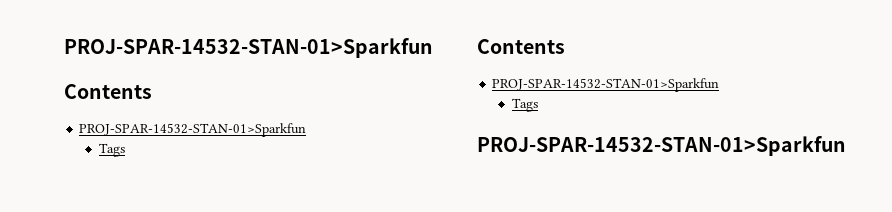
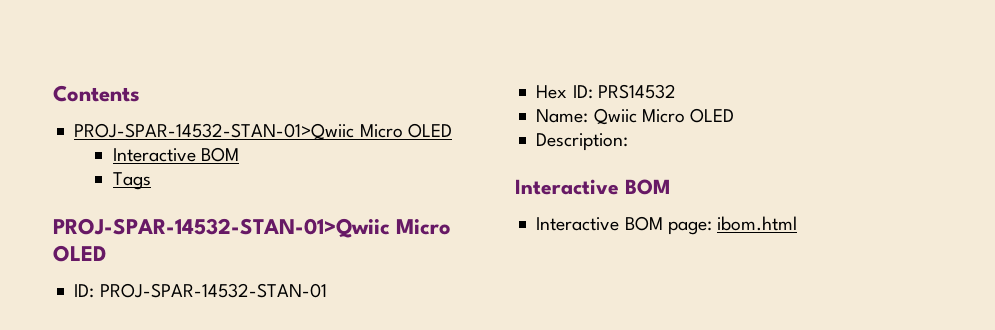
[64,38,433,58] [64,84,152,99] [79,123,307,137] [98,143,125,157] [477,39,565,54] [492,78,720,92] [511,98,538,112] [477,136,846,156] PROJ-SPAR-14532-STAN-01>Sparkfun // Contents // PROJ-SPAR-14532-STAN-01>Sparkfun // Tags // Contents // PROJ-SPAR-14532-STAN-01>Sparkfun // Tags // PROJ-SPAR-14532-STAN-01>Sparkfun -> [53,85,140,102] [74,123,452,140] [112,147,240,162] [112,172,151,190] [53,218,452,238] [53,245,106,262] [74,283,327,298] [536,84,676,99] [536,108,735,125] [536,133,629,151] [515,179,671,195] [536,216,798,235] Contents // PROJ-SPAR-14532-STAN-01>Qwiic Micro OLED // Interactive BOM // Tags // PROJ-SPAR-14532-STAN-01>Qwiic Micro OLED // ID: PROJ-SPAR-14532-STAN-01 // Hex ID: PRS14532 // Name: Qwiic Micro OLED // Description: // Interactive BOM // Interactive BOM page: ibom.html

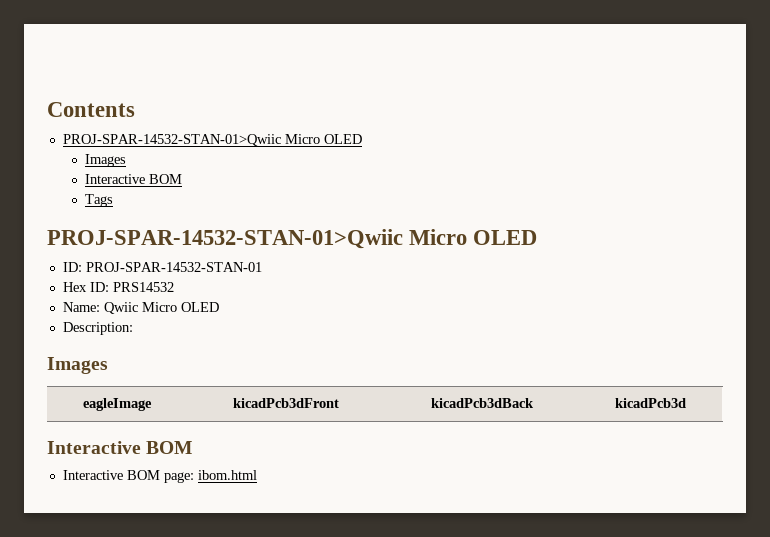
(452, 130) none -> [85,154,127,167] // Images
(629, 142) none -> [47,357,108,374] [83,398,152,411] [233,398,339,408] [430,398,534,408] [614,398,686,408] // Images // eagleImage | kicadPcb3dFront | kicadPcb3dBack | kicadPcb3d

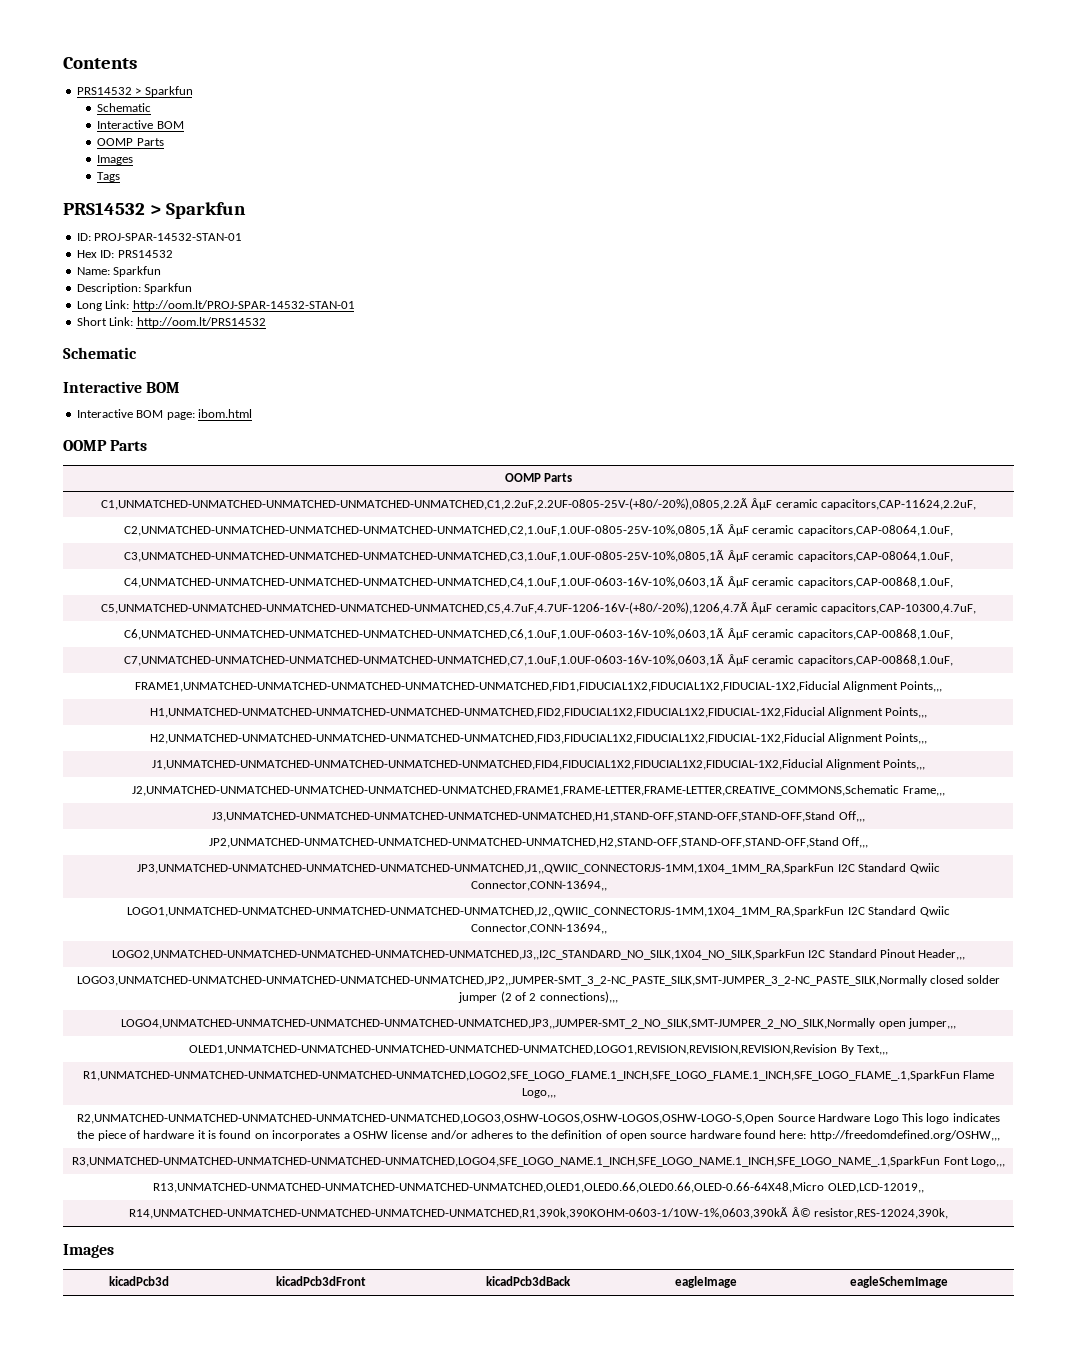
[62,134,362,146] [85,154,127,167] [85,174,183,184] [85,194,114,207] [47,229,538,249] PROJ-SPAR-14532-STAN-01>Qwiic Micro OLED // Images // Interactive BOM // Tags // PROJ-SPAR-14532-STAN-01>Qwiic Micro OLED -> [76,86,193,97] [97,103,152,112] [97,120,184,129] [97,138,164,146] [97,155,134,165] [97,172,121,182] [63,202,246,219] PRS14532 > Sparkfun // Schematic // Interactive BOM // OOMP Parts // Images // Tags // PRS14532 > Sparkfun
[103,302,219,314] [62,322,133,335] [47,357,108,374] [83,398,152,411] [233,398,339,408] [430,398,534,408] [614,398,686,408] Qwiic Micro OLED // Description: // Images // eagleImage | kicadPcb3dFront | kicadPcb3dBack | kicadPcb3d -> [113,266,162,277] [76,283,193,294] [76,300,355,311] [76,317,266,328] [63,347,137,359] Sparkfun // Description: Sparkfun // Long Link: http://oom.lt/PROJ-SPAR-14532-STAN-01 // Short Link: http://oom.lt/PRS14532 // Schematic
(257, 475) none -> [63,440,148,451] [504,473,573,482] [100,498,977,510] [124,524,953,536] [124,550,953,562] [124,576,953,588] [100,602,977,614] [124,628,953,640] [124,654,953,666] [134,681,943,692] [149,707,928,718] [149,733,928,744] [151,759,926,770] [132,785,945,796] [212,811,865,822] [208,837,869,848] [137,863,940,874] [470,880,607,891] [127,906,950,917] [470,923,607,934] [111,949,966,960] [76,975,1001,986] [458,991,618,1003] [121,1018,956,1029] [189,1044,888,1055] [82,1070,995,1081] [521,1088,556,1098] [77,1113,1000,1124] [77,1130,1000,1141] [72,1156,1005,1167] [153,1182,924,1193] [129,1207,948,1219] [63,1244,114,1258] [109,1276,169,1286] [276,1276,366,1286] [486,1276,571,1286] [675,1276,737,1288] [849,1276,948,1288] // OOMP Parts // OOMP Parts // C1,UNMATCHED-UNMATCHED-UNMATCHED-UNMATCHED-UNMATCHED,C1,2.2uF,2.2UF-0805-25V-(+80/-20%),0805,2.2Ã ÂµF ceramic capacitors,CAP-11624,2.2uF, // C2,UNMATCHED-UNMATCHED-UNMATCHED-UNMATCHED-UNMATCHED,C2,1.0uF,1.0UF-0805-25V-10%,0805,1Ã ÂµF ceramic capacitors,CAP-08064,1.0uF, // C3,UNMATCHED-UNMATCHED-UNMATCHED-UNMATCHED-UNMATCHED,C3,1.0uF,1.0UF-0805-25V-10%,0805,1Ã ÂµF ceramic capacitors,CAP-08064,1.0uF, // C4,UNMATCHED-UNMATCHED-UNMATCHED-UNMATCHED-UNMATCHED,C4,1.0uF,1.0UF-0603-16V-10%,0603,1Ã ÂµF ceramic capacitors,CAP-00868,1.0uF, // C5,UNMATCHED-UNMATCHED-UNMATCHED-UNMATCHED-UNMATCHED,C5,4.7uF,4.7UF-1206-16V-(+80/-20%),1206,4.7Ã ÂµF ceramic capacitors,CAP-10300,4.7uF, // C6,UNMATCHED-UNMATCHED-UNMATCHED-UNMATCHED-UNMATCHED,C6,1.0uF,1.0UF-0603-16V-10%,0603,1Ã ÂµF ceramic capacitors,CAP-00868,1.0uF, // C7,UNMATCHED-UNMATCHED-UNMATCHED-UNMATCHED-UNMATCHED,C7,1.0uF,1.0UF-0603-16V-10%,0603,1Ã ÂµF ceramic capacitors,CAP-00868,1.0uF, // FRAME1,UNMATCHED-UNMATCHED-UNMATCHED-UNMATCHED-UNMATCHED,FID1,FIDUCIAL1X2,FIDUCIAL1X2,FIDUCIAL-1X2,Fiducial Alignment Points,,, // H1,UNMATCHED-UNMATCHED-UNMATCHED-UNMATCHED-UNMATCHED,FID2,FIDUCIAL1X2,FIDUCIAL1X2,FIDUCIAL-1X2,Fiducial Alignment Points,,, // H2,UNMATCHED-UNMATCHED-UNMATCHED-UNMATCHED-UNMATCHED,FID3,FIDUCIAL1X2,FIDUCIAL1X2,FIDUCIAL-1X2,Fiducial Alignment Points,,, // J1,UNMATCHED-UNMATCHED-UNMATCHED-UNMATCHED-UNMATCHED,FID4,FIDUCIAL1X2,FIDUCIAL1X2,FIDUCIAL-1X2,Fiducial Alignment Points,,, // J2,UNMATCHED-UNMATCHED-UNMATCHED-UNMATCHED-UNMATCHED,FRAME1,FRAME-LETTER,FRAME-LETTER,CREATIVE_COMMONS,Schematic Frame,,, // J3,UNMATCHED-UNMATCHED-UNMATCHED-UNMATCHED-UNMATCHED,H1,STAND-OFF,STAND-OFF,STAND-OFF,Stand Off,,, // JP2,UNMATCHED-UNMATCHED-UNMATCHED-UNMATCHED-UNMATCHED,H2,STAND-OFF,STAND-OFF,STAND-OFF,Stand Off,,, // JP3,UNMATCHED-UNMATCHED-UNMATCHED-UNMATCHED-UNMATCHED,J1,,QWIIC_CONNECTORJS-1MM,1X04_1MM_RA,SparkFun I2C Standard Qwiic Connector,CONN-13694,, // LOGO1,UNMATCHED-UNMATCHED-UNMATCHED-UNMATCHED-UNMATCHED,J2,,QWIIC_CONNECTORJS-1MM,1X04_1MM_RA,SparkFun I2C Standard Qwiic Connector,CONN-13694,, // LOGO2,UNMATCHED-UNMATCHED-UNMATCHED-UNMATCHED-UNMATCHED,J3,,I2C_STANDARD_NO_SILK,1X04_NO_SILK,SparkFun I2C Standard Pinout Header,,, // LOGO3,UNMATCHED-UNMATCHED-UNMATCHED-UNMATCHED-UNMATCHED,JP2,,JUMPER-SMT_3_2-NC_PASTE_SILK,SMT-JUMPER_3_2-NC_PASTE_SILK,Normally closed solder jumper (2 of 2 connections),,, // LOGO4,UNMATCHED-UNMATCHED-UNMATCHED-UNMATCHED-UNMATCHED,JP3,,JUMPER-SMT_2_NO_SILK,SMT-JUMPER_2_NO_SILK,Normally open jumper,,, // OLED1,UNMATCHED-UNMATCHED-UNMATCHED-UNMATCHED-UNMATCHED,LOGO1,REVISION,REVISION,REVISION,Revision By Text,,, // R1,UNMATCHED-UNMATCHED-UNMATCHED-UNMATCHED-UNMATCHED,LOGO2,SFE_LOGO_FLAME.1_INCH,SFE_LOGO_FLAME.1_INCH,SFE_LOGO_FLAME_.1,SparkFun Flame Logo,,, // R2,UNMATCHED-UNMATCHED-UNMATCHED-UNMATCHED-UNMATCHED,LOGO3,OSHW-LOGOS,OSHW-LOGOS,OSHW-LOGO-S,Open Source Hardware Logo This logo indicates the piece of hardware it is found on incorporates a OSHW license and/or adheres to the definition of open source hardware found here: http://freedomdefined.org/OSHW,,, // R3,UNMATCHED-UNMATCHED-UNMATCHED-UNMATCHED-UNMATCHED,LOGO4,SFE_LOGO_NAME.1_INCH,SFE_LOGO_NAME.1_INCH,SFE_LOGO_NAME_.1,SparkFun Font Logo,,, // R13,UNMATCHED-UNMATCHED-UNMATCHED-UNMATCHED-UNMATCHED,OLED1,OLED0.66,OLED0.66,OLED-0.66-64X48,Micro OLED,LCD-12019,, // R14,UNMATCHED-UNMATCHED-UNMATCHED-UNMATCHED-UNMATCHED,R1,390k,390KOHM-0603-1/10W-1%,0603,390kÃ Â© resistor,RES-12024,390k, // Images // kicadPcb3d | kicadPcb3dFront | kicadPcb3dBack | eagleImage | eagleSchemImage

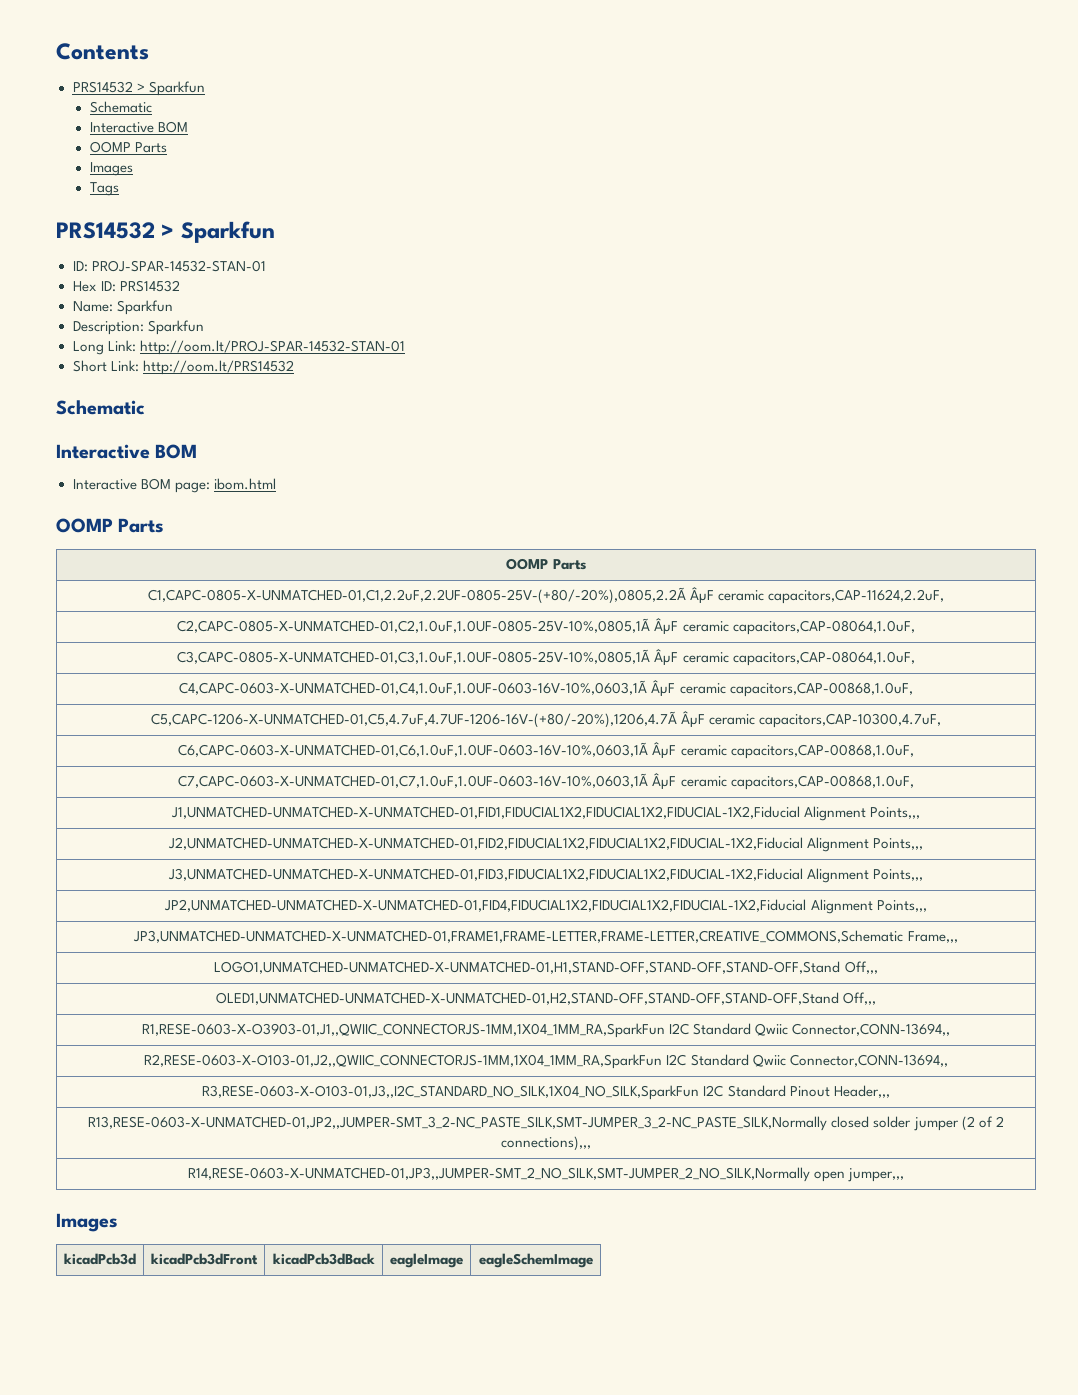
[100,498,748,510] C1,UNMATCHED-UNMATCHED-UNMATCHED-UNMATCHED-UNMATCHED,C1,2.2uF,2.2UF-0805-25V-(+80/-20%),0805,2.2Ã -> [147,587,686,604] C1,CAPC-0805-X-UNMATCHED-01,C1,2.2uF,2.2UF-0805-25V-(+80/-20%),0805,2.2Ã
[124,524,953,536] [124,550,953,562] [124,576,953,588] [100,602,748,614] C2,UNMATCHED-UNMATCHED-UNMATCHED-UNMATCHED-UNMATCHED,C2,1.0uF,1.0UF-0805-25V-10%,0805,1Ã ÂµF ceramic capacitors,CAP-08064,1.0uF, // C3,UNMATCHED-UNMATCHED-UNMATCHED-UNMATCHED-UNMATCHED,C3,1.0uF,1.0UF-0805-25V-10%,0805,1Ã ÂµF ceramic capacitors,CAP-08064,1.0uF, // C4,UNMATCHED-UNMATCHED-UNMATCHED-UNMATCHED-UNMATCHED,C4,1.0uF,1.0UF-0603-16V-10%,0603,1Ã ÂµF ceramic capacitors,CAP-00868,1.0uF, // C5,UNMATCHED-UNMATCHED-UNMATCHED-UNMATCHED-UNMATCHED,C5,4.7uF,4.7UF-1206-16V-(+80/-20%),1206,4.7Ã -> [177,618,915,635] [177,649,915,666] [179,680,913,697] [150,711,677,728] C2,CAPC-0805-X-UNMATCHED-01,C2,1.0uF,1.0UF-0805-25V-10%,0805,1Ã ÂµF ceramic capacitors,CAP-08064,1.0uF, // C3,CAPC-0805-X-UNMATCHED-01,C3,1.0uF,1.0UF-0805-25V-10%,0805,1Ã ÂµF ceramic capacitors,CAP-08064,1.0uF, // C4,CAPC-0603-X-UNMATCHED-01,C4,1.0uF,1.0UF-0603-16V-10%,0603,1Ã ÂµF ceramic capacitors,CAP-00868,1.0uF, // C5,CAPC-1206-X-UNMATCHED-01,C5,4.7uF,4.7UF-1206-16V-(+80/-20%),1206,4.7Ã
[124,628,953,640] [124,654,953,666] [134,681,943,692] [149,707,928,718] [149,733,928,744] [151,759,926,770] [132,785,900,796] C6,UNMATCHED-UNMATCHED-UNMATCHED-UNMATCHED-UNMATCHED,C6,1.0uF,1.0UF-0603-16V-10%,0603,1Ã ÂµF ceramic capacitors,CAP-00868,1.0uF, // C7,UNMATCHED-UNMATCHED-UNMATCHED-UNMATCHED-UNMATCHED,C7,1.0uF,1.0UF-0603-16V-10%,0603,1Ã ÂµF ceramic capacitors,CAP-00868,1.0uF, // FRAME1,UNMATCHED-UNMATCHED-UNMATCHED-UNMATCHED-UNMATCHED,FID1,FIDUCIAL1X2,FIDUCIAL1X2,FIDUCIAL-1X2,Fiducial Alignment Points,,, // H1,UNMATCHED-UNMATCHED-UNMATCHED-UNMATCHED-UNMATCHED,FID2,FIDUCIAL1X2,FIDUCIAL1X2,FIDUCIAL-1X2,Fiducial Alignment Points,,, // H2,UNMATCHED-UNMATCHED-UNMATCHED-UNMATCHED-UNMATCHED,FID3,FIDUCIAL1X2,FIDUCIAL1X2,FIDUCIAL-1X2,Fiducial Alignment Points,,, // J1,UNMATCHED-UNMATCHED-UNMATCHED-UNMATCHED-UNMATCHED,FID4,FIDUCIAL1X2,FIDUCIAL1X2,FIDUCIAL-1X2,Fiducial Alignment Points,,, // J2,UNMATCHED-UNMATCHED-UNMATCHED-UNMATCHED-UNMATCHED,FRAME1,FRAME-LETTER,FRAME-LETTER,CREATIVE_COMMONS,Schematic -> [178,742,914,759] [178,773,914,790] [170,806,921,821] [167,837,924,852] [167,868,924,883] [164,899,927,914] [133,930,904,943] C6,CAPC-0603-X-UNMATCHED-01,C6,1.0uF,1.0UF-0603-16V-10%,0603,1Ã ÂµF ceramic capacitors,CAP-00868,1.0uF, // C7,CAPC-0603-X-UNMATCHED-01,C7,1.0uF,1.0UF-0603-16V-10%,0603,1Ã ÂµF ceramic capacitors,CAP-00868,1.0uF, // J1,UNMATCHED-UNMATCHED-X-UNMATCHED-01,FID1,FIDUCIAL1X2,FIDUCIAL1X2,FIDUCIAL-1X2,Fiducial Alignment Points,,, // J2,UNMATCHED-UNMATCHED-X-UNMATCHED-01,FID2,FIDUCIAL1X2,FIDUCIAL1X2,FIDUCIAL-1X2,Fiducial Alignment Points,,, // J3,UNMATCHED-UNMATCHED-X-UNMATCHED-01,FID3,FIDUCIAL1X2,FIDUCIAL1X2,FIDUCIAL-1X2,Fiducial Alignment Points,,, // JP2,UNMATCHED-UNMATCHED-X-UNMATCHED-01,FID4,FIDUCIAL1X2,FIDUCIAL1X2,FIDUCIAL-1X2,Fiducial Alignment Points,,, // JP3,UNMATCHED-UNMATCHED-X-UNMATCHED-01,FRAME1,FRAME-LETTER,FRAME-LETTER,CREATIVE_COMMONS,Schematic
[212,811,865,822] [208,837,869,848] [137,863,940,874] [470,880,607,891] [127,906,950,917] [470,923,607,934] [111,949,805,960] J3,UNMATCHED-UNMATCHED-UNMATCHED-UNMATCHED-UNMATCHED,H1,STAND-OFF,STAND-OFF,STAND-OFF,Stand Off,,, // JP2,UNMATCHED-UNMATCHED-UNMATCHED-UNMATCHED-UNMATCHED,H2,STAND-OFF,STAND-OFF,STAND-OFF,Stand Off,,, // JP3,UNMATCHED-UNMATCHED-UNMATCHED-UNMATCHED-UNMATCHED,J1,,QWIIC_CONNECTORJS-1MM,1X04_1MM_RA,SparkFun I2C Standard Qwiic Connector,CONN-13694,, // LOGO1,UNMATCHED-UNMATCHED-UNMATCHED-UNMATCHED-UNMATCHED,J2,,QWIIC_CONNECTORJS-1MM,1X04_1MM_RA,SparkFun I2C Standard Qwiic Connector,CONN-13694,, // LOGO2,UNMATCHED-UNMATCHED-UNMATCHED-UNMATCHED-UNMATCHED,J3,,I2C_STANDARD_NO_SILK,1X04_NO_SILK,SparkFun -> [214,961,878,974] [215,992,877,1005] [141,1023,951,1038] [144,1054,948,1069] [202,1085,700,1100] LOGO1,UNMATCHED-UNMATCHED-X-UNMATCHED-01,H1,STAND-OFF,STAND-OFF,STAND-OFF,Stand Off,,, // OLED1,UNMATCHED-UNMATCHED-X-UNMATCHED-01,H2,STAND-OFF,STAND-OFF,STAND-OFF,Stand Off,,, // R1,RESE-0603-X-O3903-01,J1,,QWIIC_CONNECTORJS-1MM,1X04_1MM_RA,SparkFun I2C Standard Qwiic Connector,CONN-13694,, // R2,RESE-0603-X-O103-01,J2,,QWIIC_CONNECTORJS-1MM,1X04_1MM_RA,SparkFun I2C Standard Qwiic Connector,CONN-13694,, // R3,RESE-0603-X-O103-01,J3,,I2C_STANDARD_NO_SILK,1X04_NO_SILK,SparkFun
[76,975,927,986] LOGO3,UNMATCHED-UNMATCHED-UNMATCHED-UNMATCHED-UNMATCHED,JP2,,JUMPER-SMT_3_2-NC_PASTE_SILK,SMT-JUMPER_3_2-NC_PASTE_SILK,Normally -> [88,1116,828,1131] R13,RESE-0603-X-UNMATCHED-01,JP2,,JUMPER-SMT_3_2-NC_PASTE_SILK,SMT-JUMPER_3_2-NC_PASTE_SILK,Normally
[121,1018,876,1029] LOGO4,UNMATCHED-UNMATCHED-UNMATCHED-UNMATCHED-UNMATCHED,JP3,,JUMPER-SMT_2_NO_SILK,SMT-JUMPER_2_NO_SILK,Normally -> [187,1167,810,1182] R14,RESE-0603-X-UNMATCHED-01,JP3,,JUMPER-SMT_2_NO_SILK,SMT-JUMPER_2_NO_SILK,Normally
[189,1044,888,1055] [82,1070,995,1081] [521,1088,556,1098] [77,1113,1000,1124] [77,1130,1000,1141] [72,1156,1005,1167] [153,1182,924,1193] [129,1207,948,1219] // OLED1,UNMATCHED-UNMATCHED-UNMATCHED-UNMATCHED-UNMATCHED,LOGO1,REVISION,REVISION,REVISION,Revision By Text,,, // R1,UNMATCHED-UNMATCHED-UNMATCHED-UNMATCHED-UNMATCHED,LOGO2,SFE_LOGO_FLAME.1_INCH,SFE_LOGO_FLAME.1_INCH,SFE_LOGO_FLAME_.1,SparkFun Flame Logo,,, // R2,UNMATCHED-UNMATCHED-UNMATCHED-UNMATCHED-UNMATCHED,LOGO3,OSHW-LOGOS,OSHW-LOGOS,OSHW-LOGO-S,Open Source Hardware Logo This logo indicates the piece of hardware it is found on incorporates a OSHW license and/or adheres to the definition of open source hardware found here: http://freedomdefined.org/OSHW,,, // R3,UNMATCHED-UNMATCHED-UNMATCHED-UNMATCHED-UNMATCHED,LOGO4,SFE_LOGO_NAME.1_INCH,SFE_LOGO_NAME.1_INCH,SFE_LOGO_NAME_.1,SparkFun Font Logo,,, // R13,UNMATCHED-UNMATCHED-UNMATCHED-UNMATCHED-UNMATCHED,OLED1,OLED0.66,OLED0.66,OLED-0.66-64X48,Micro OLED,LCD-12019,, // R14,UNMATCHED-UNMATCHED-UNMATCHED-UNMATCHED-UNMATCHED,R1,390k,390KOHM-0603-1/10W-1%,0603,390kÃ Â© resistor,RES-12024,390k, -> (905, 1175) none

